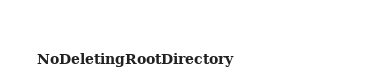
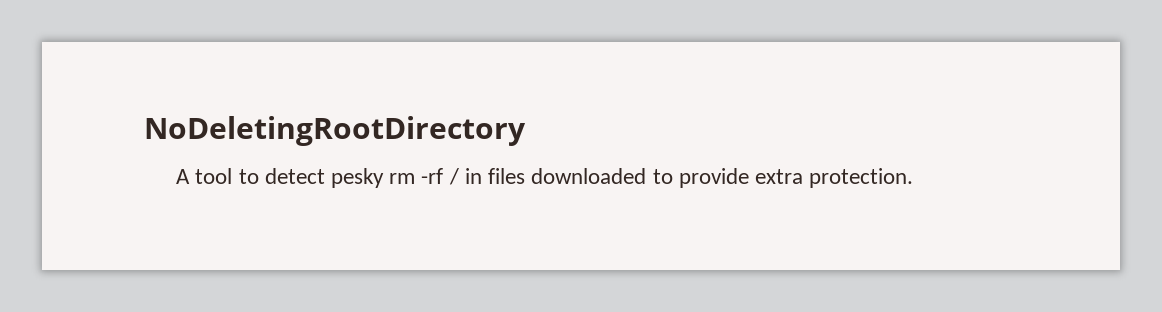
(234, 60) none -> [176,168,914,188] // A tool to detect pesky rm -rf / in files downloaded to provide extra protection.

